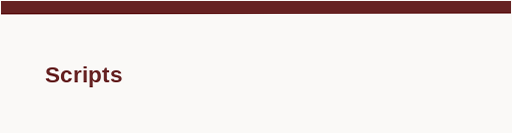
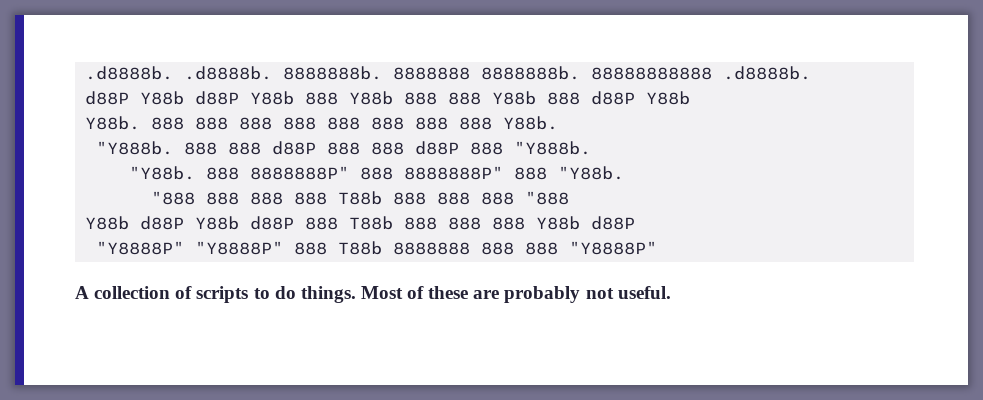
[44,66,124,88] Scripts -> [85,66,812,80] [85,91,691,105] [85,116,559,130] [96,141,592,155] [129,166,625,180] [151,191,570,205] [85,216,636,230] [96,241,658,255] [75,286,671,303] .d8888b. .d8888b. 8888888b. 8888888 8888888b. 88888888888 .d8888b. // d88P Y88b d88P Y88b 888 Y88b 888 888 Y88b 888 d88P Y88b // Y88b. 888 888 888 888 888 888 888 888 Y88b. // "Y888b. 888 888 d88P 888 888 d88P 888 "Y888b. // "Y88b. 888 8888888P" 888 8888888P" 888 "Y88b. // "888 888 888 888 T88b 888 888 888 "888 // Y88b d88P Y88b d88P 888 T88b 888 888 888 Y88b d88P // "Y8888P" "Y8888P" 888 T88b 8888888 888 888 "Y8888P" // A collection of scripts to do things. Most of these are probably not useful.

